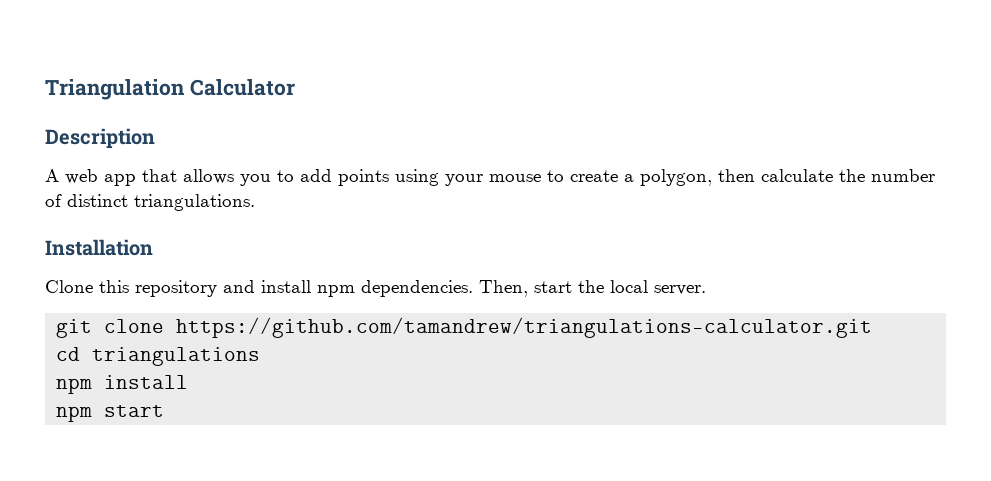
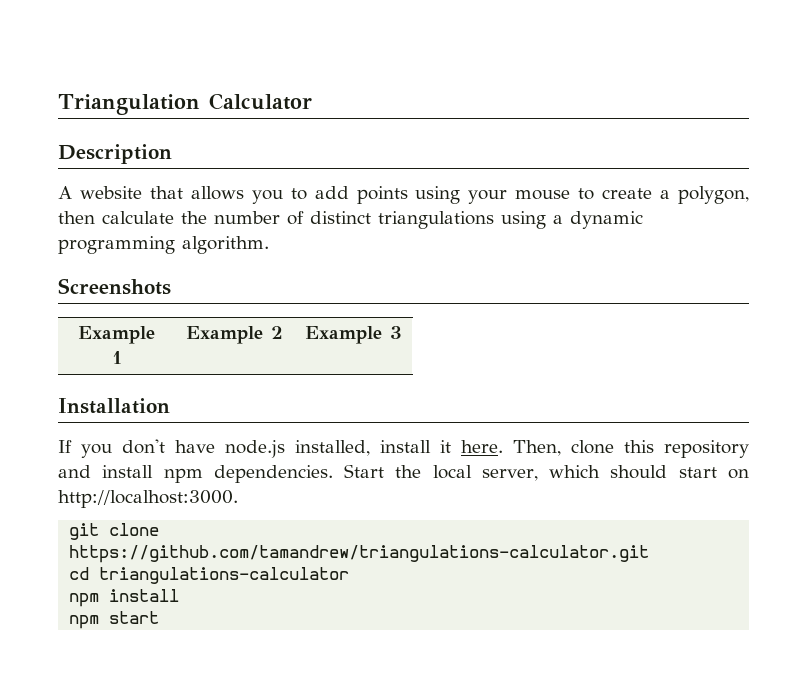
[65,169,136,186] web app -> [79,186,142,199] website
[134,194,255,211] [45,239,153,256] [45,280,93,293] triangulations. // Installation // Clone -> [378,211,643,229] [58,236,269,254] [58,278,171,295] [78,326,155,344] [111,351,122,364] [185,326,283,344] [304,326,402,344] [58,398,170,414] [58,439,614,458] triangulations using a dynamic programming algorithm. // Screenshots // Example 1 | Example 2 | Example 3 // Installation // If you don't have node.js installed, install it here. Then, clone
[479,280,706,297] Then, start the local server. -> [344,464,750,481] [58,490,238,508] Start the local server, which should start on http://localhost:3000.
[92,347,261,366] triangulations -> [99,567,350,584] triangulations-calculator

